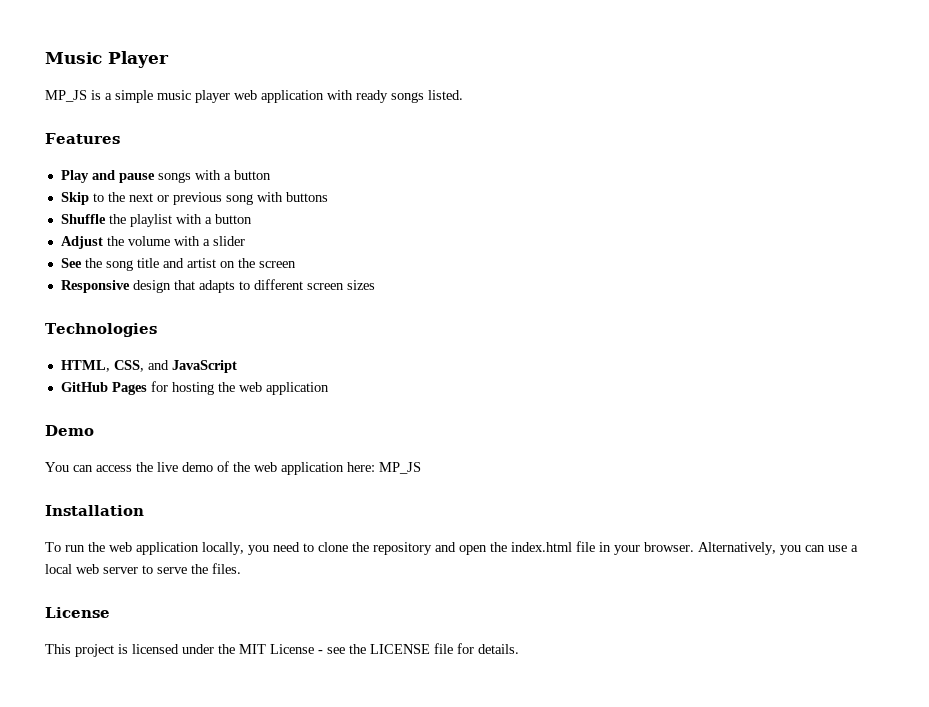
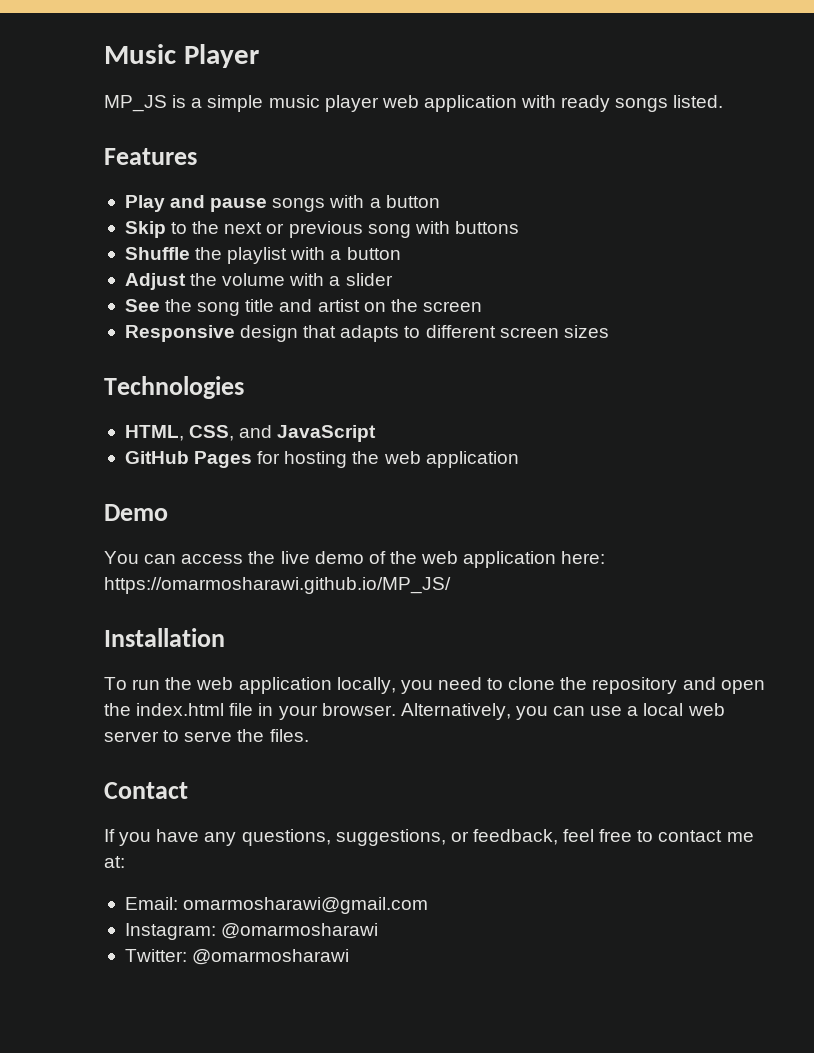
[379,462,421,474] MP_JS -> [104,577,451,594] https://omarmosharawi.github.io/MP_JS/
[45,607,110,618] [45,643,519,657] License // This project is licensed under the MIT License - see the LICENSE file for details. -> [104,782,188,799] [104,829,754,846] [104,856,125,868] [124,897,429,914] [124,923,379,940] [124,949,350,965] Contact // If you have any questions, suggestions, or feedback, feel free to contact me at: // Email: omarmosharawi@gmail.com // Instagram: @omarmosharawi // Twitter: @omarmosharawi

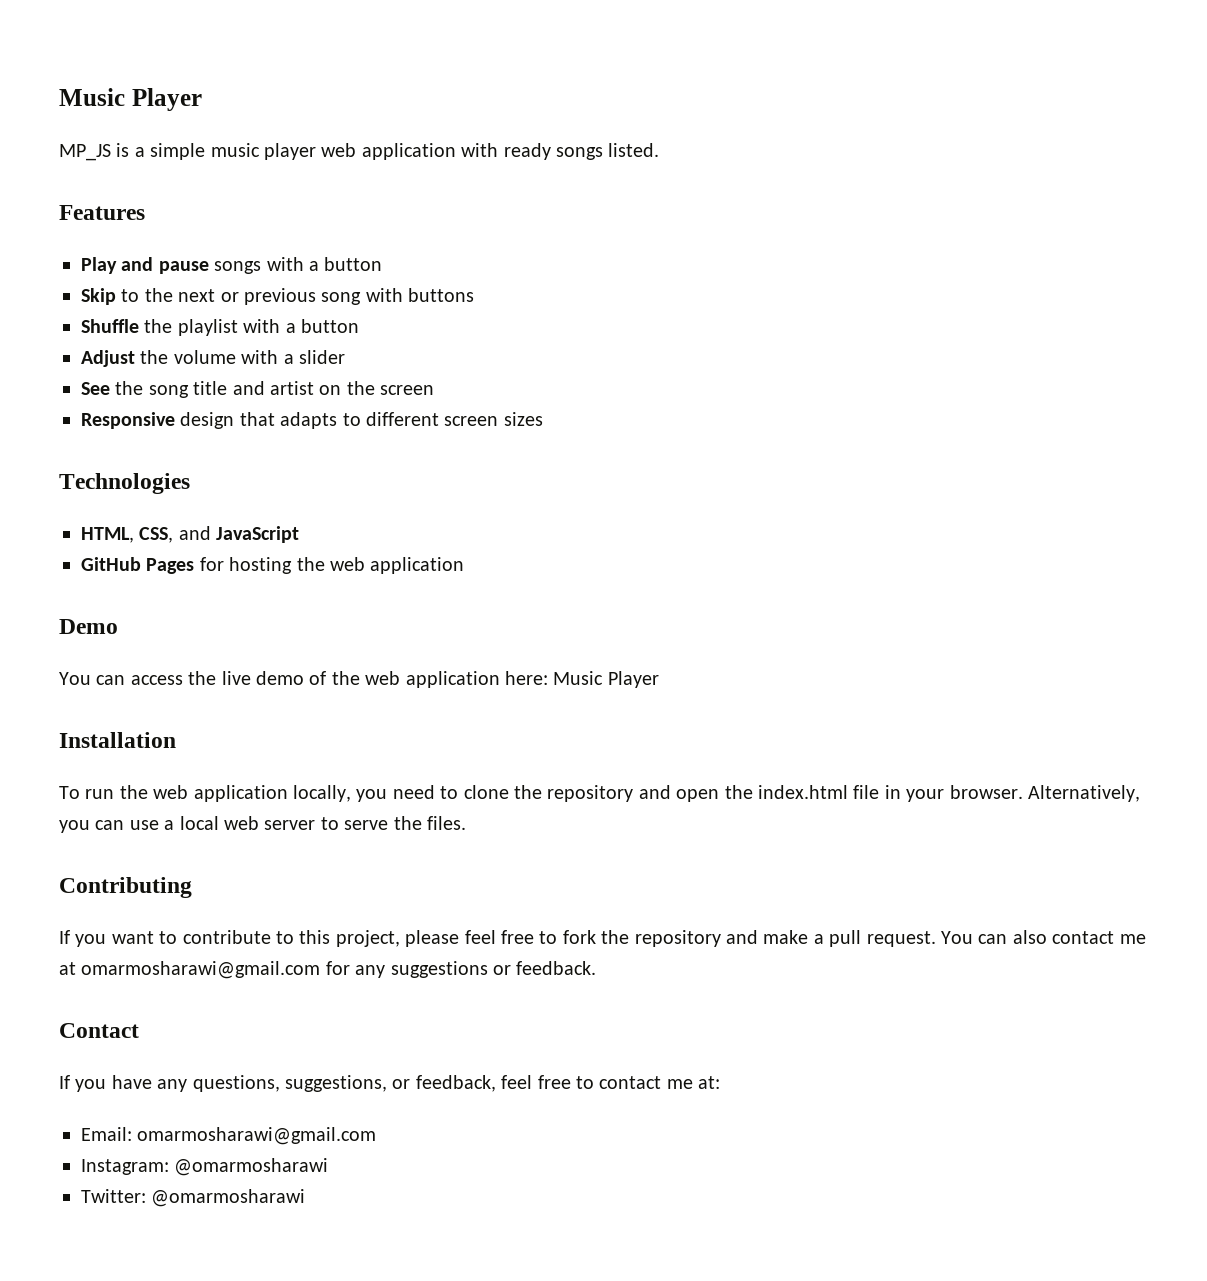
[104,577,451,594] https://omarmosharawi.github.io/MP_JS/ -> [553,671,659,688] Music Player
(309, 735) none -> [59,877,192,898] [59,930,1146,947] [59,961,597,979] // Contributing // If you want to contribute to this project, please feel free to fork the repository and make a pull request. You can also contact me at omarmosharawi@gmail.com for any suggestions or feedback.

